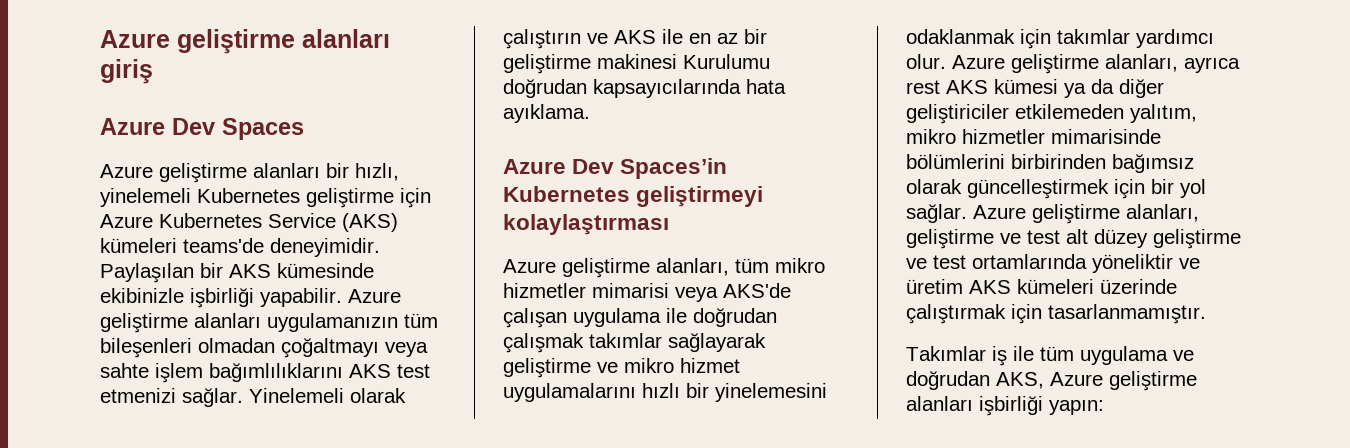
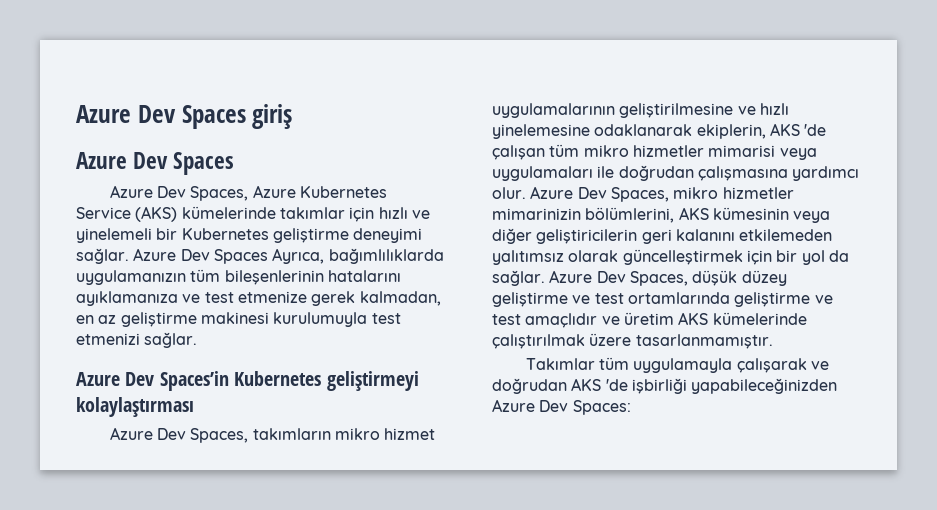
[100,29,390,54] Azure geliştirme alanları -> [76,105,246,129] Azure Dev Spaces
[159,163,399,183] [100,188,431,208] [100,213,398,232] [100,238,380,257] [100,263,374,283] [100,288,401,308] [100,313,438,333] [100,338,428,358] [100,363,430,383] [100,388,406,407] [503,29,767,49] [503,54,770,74] [503,79,786,98] [503,104,590,123] geliştirme alanları bir hızlı, yinelemeli Kubernetes geliştirme için Azure Kubernetes Service (AKS) kümeleri teams'de deneyimidir. Paylaşılan bir AKS kümesinde ekibinizle işbirliği yapabilir. Azure geliştirme alanları uygulamanızın tüm bileşenleri olmadan çoğaltmayı veya sahte işlem bağımlılıklarını AKS test etmenizi sağlar. Yinelemeli olarak çalıştırın ve AKS ile en az bir geliştirme makinesi Kurulumu doğrudan kapsayıcılarında hata ayıklama. -> [157,185,388,201] [76,206,430,222] [76,228,423,243] [76,248,444,264] [76,269,401,285] [76,291,441,306] [76,312,401,327] [76,332,198,348] Dev Spaces, Azure Kubernetes Service (AKS) kümelerinde takımlar için hızlı ve yinelemeli bir Kubernetes geliştirme deneyimi sağlar. Azure Dev Spaces Ayrıca, bağımlılıklarda uygulamanızın tüm bileşenlerinin hatalarını ayıklamanıza ve test etmenize gerek kalmadan, en az geliştirme makinesi kurulumuyla test etmenizi sağlar.
[562,258,729,278] geliştirme alanları, -> [157,428,436,443] [492,103,789,118] [492,123,827,139] [492,145,545,160] Dev Spaces, takımların mikro hizmet uygulamalarının geliştirilmesine ve hızlı yinelemesine odaklanarak ekiplerin, AKS 'de çalışan
[723,283,791,298] [503,308,777,328] [503,333,766,353] [503,358,740,378] [503,383,827,402] [906,29,1214,49] [906,54,1240,74] [906,79,1164,98] [906,104,1197,124] [906,129,1161,144] [906,154,1194,173] AKS'de çalışan uygulama ile doğrudan çalışmak takımlar sağlayarak geliştirme ve mikro hizmet uygulamalarını hızlı bir yinelemesini odaklanmak için takımlar yardımcı olur. Azure geliştirme alanları, ayrıca rest AKS kümesi ya da diğer geliştiriciler etkilemeden yalıtım, mikro hizmetler mimarisinde bölümlerini birbirinden bağımsız -> [492,165,860,181] [492,186,794,202] [492,207,831,223] [492,228,833,244] [492,250,564,265] uygulamaları ile doğrudan çalışmasına yardımcı olur. Azure Dev Spaces, mikro hizmetler mimarinizin bölümlerini, AKS kümesinin veya diğer geliştiricilerin geri kalanını etkilemeden yalıtımsız
[906,204,1199,224] [906,229,1088,249] sağlar. Azure geliştirme alanları, geliştirme ve test alt -> [828,250,849,262] [492,270,738,286] da sağlar. Azure Dev Spaces, düşük
[1092,254,1200,273] [906,279,1177,294] [906,304,1206,324] [906,346,1194,366] [906,371,1197,391] [906,396,1104,416] yöneliktir ve üretim AKS kümeleri üzerinde çalıştırmak için tasarlanmamıştır. // Takımlar iş ile tüm uygulama ve doğrudan AKS, Azure geliştirme alanları işbirliği yapın: -> [734,292,833,307] [492,312,807,328] [492,333,773,349] [525,357,830,373] [492,378,838,394] [492,399,631,415] geliştirme ve test amaçlıdır ve üretim AKS kümelerinde çalıştırılmak üzere tasarlanmamıştır. // Takımlar tüm uygulamayla çalışarak ve doğrudan AKS 'de işbirliği yapabileceğinizden Azure Dev Spaces:

